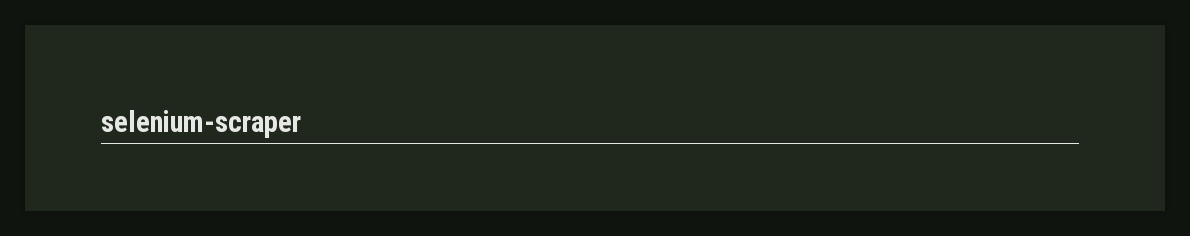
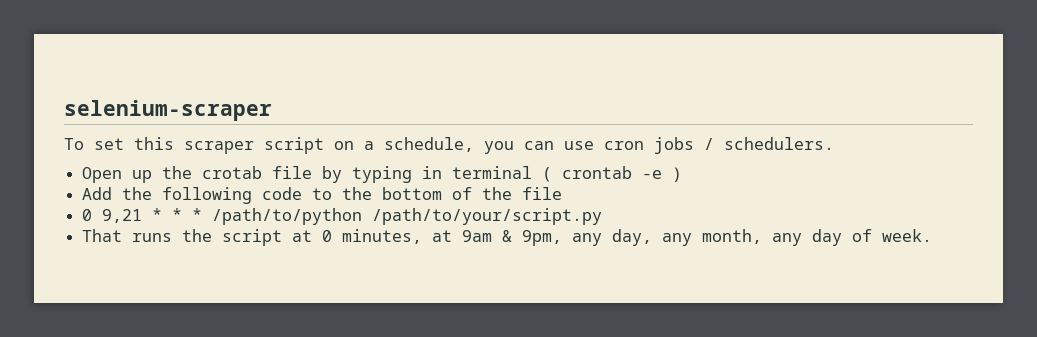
(301, 124) none -> [64,137,834,154] [82,166,683,183] [82,187,563,204] [82,208,603,225] [82,229,933,246] // To set this scraper script on a schedule, you can use cron jobs / schedulers. // Open up the crotab file by typing in terminal ( crontab -e ) // Add the following code to the bottom of the file // 0 9,21 * * * /path/to/python /path/to/your/script.py // That runs the script at 0 minutes, at 9am & 9pm, any day, any month, any day of week.

